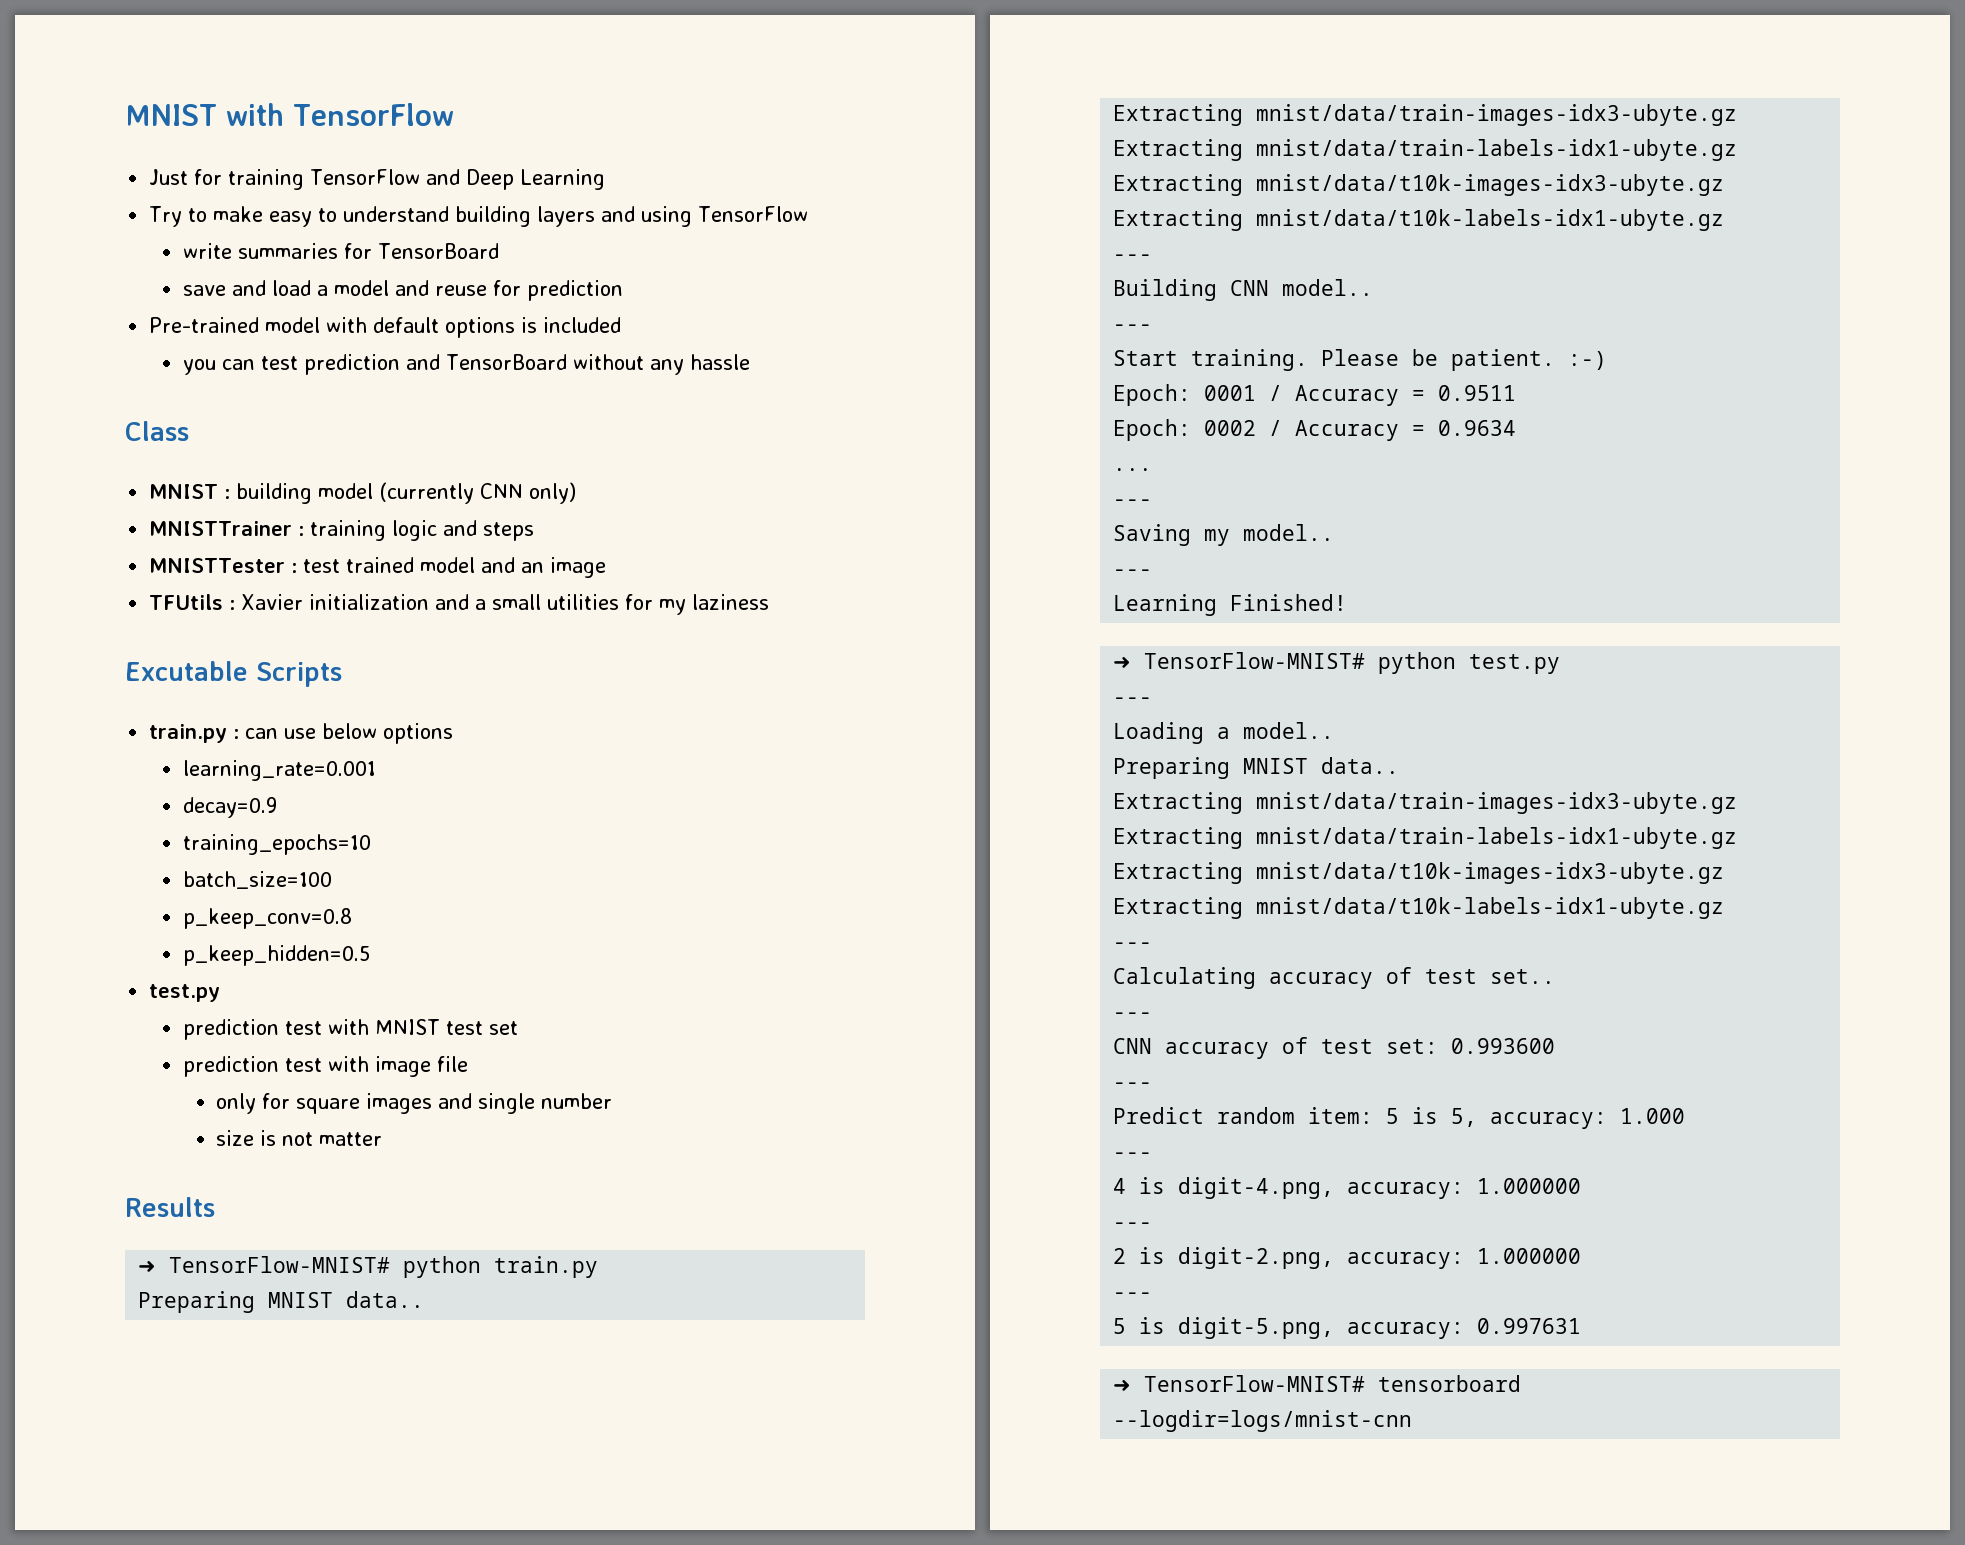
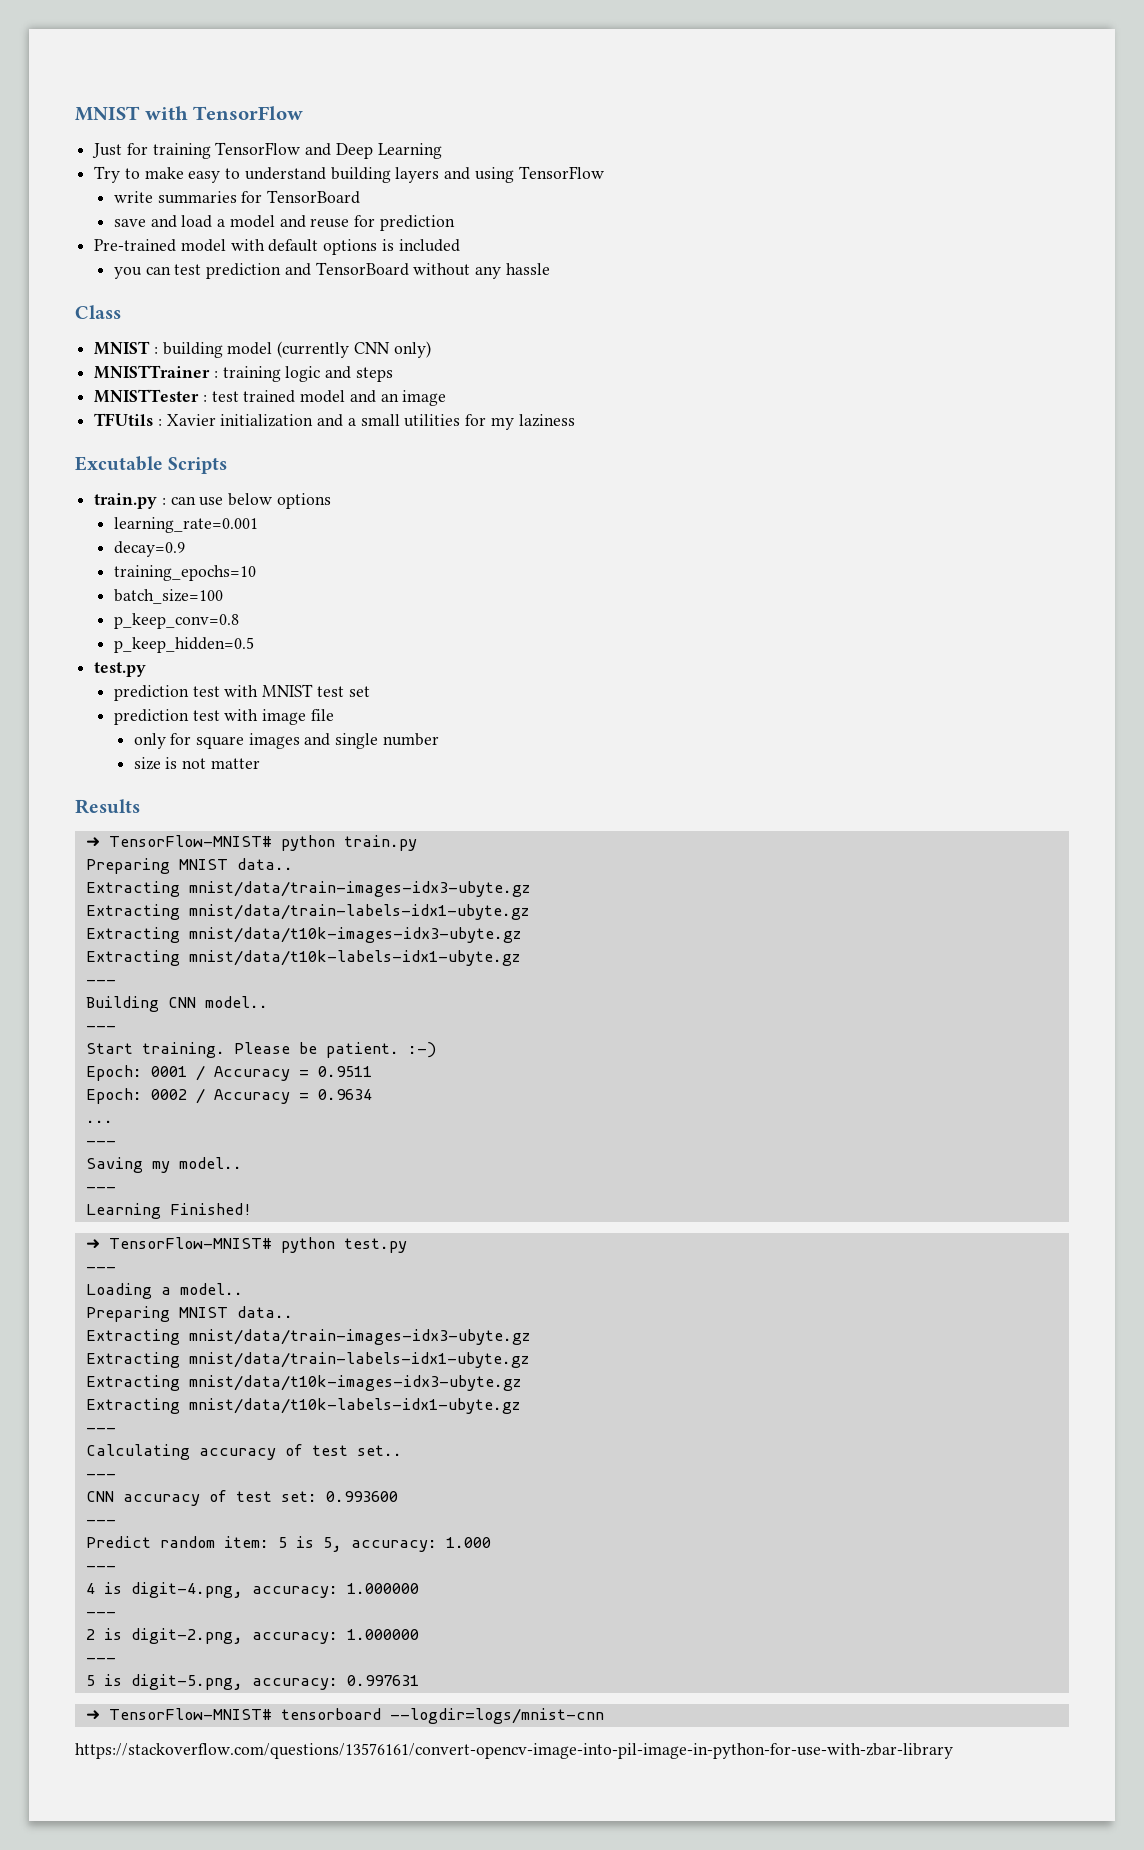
(1413, 1421) none -> [75,1743,953,1759] // https://stackoverflow.com/questions/13576161/convert-opencv-image-into-pil-image-in-python-for-use-with-zbar-library

